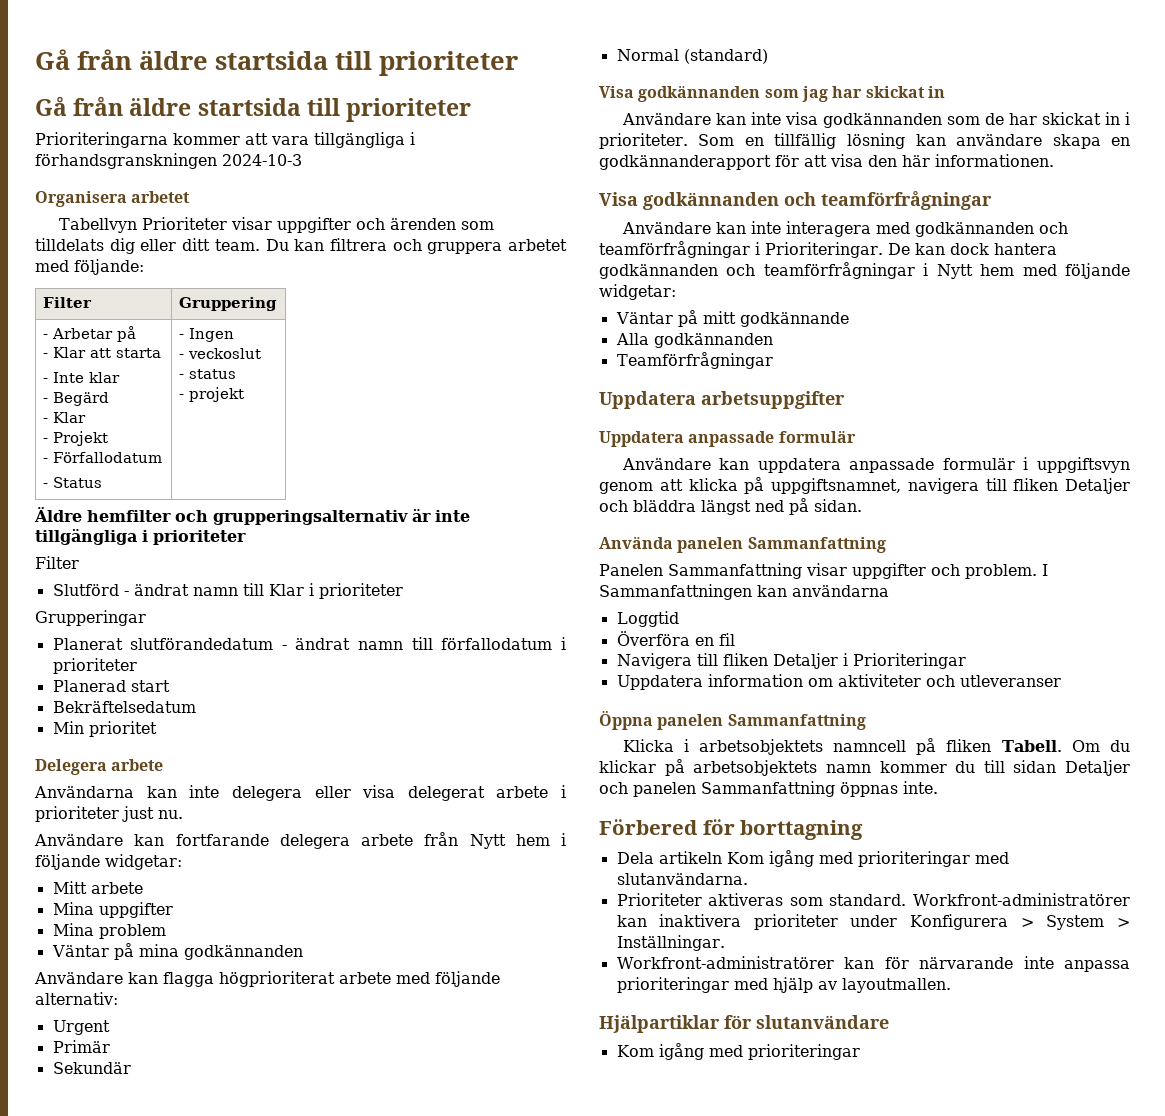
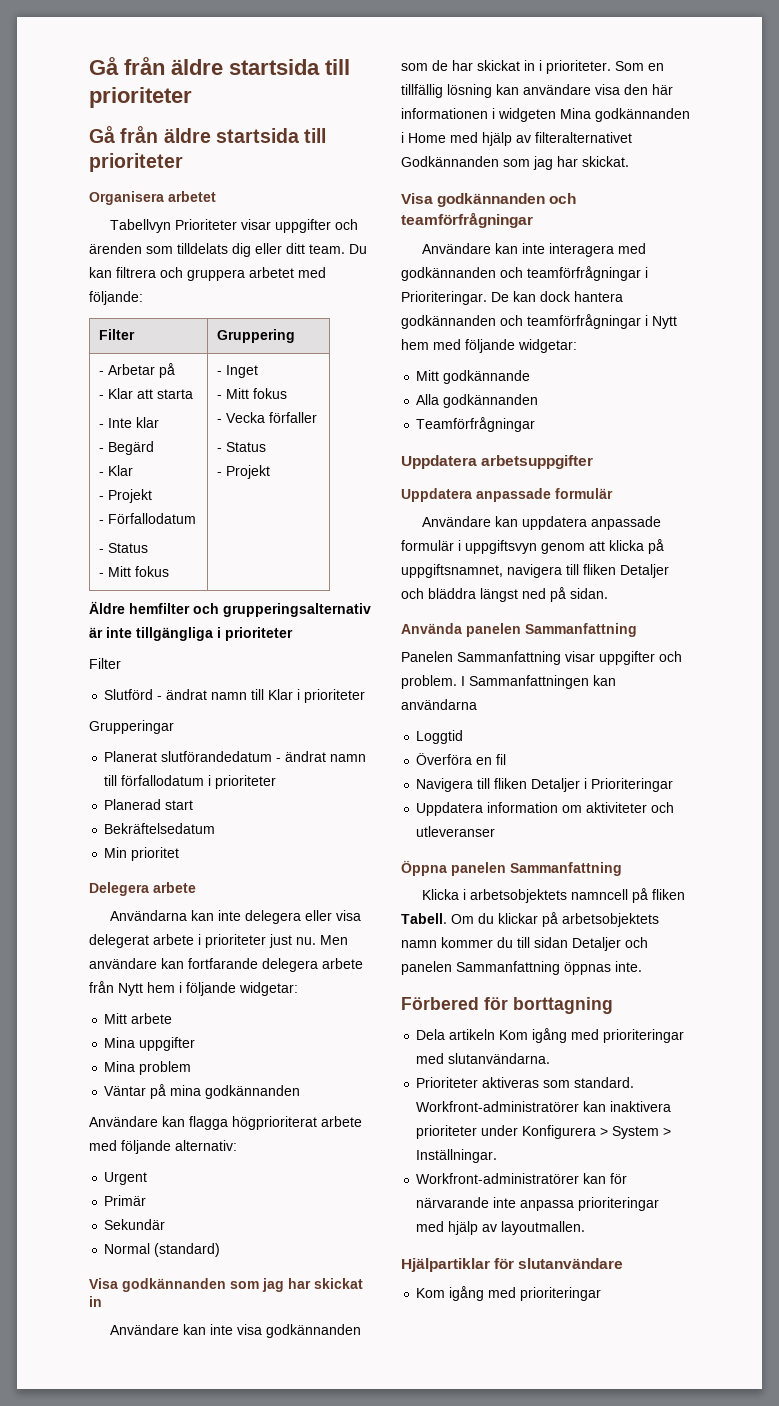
[35,132,415,148] [35,153,302,169] // Prioriteringarna kommer att vara tillgängliga i förhandsgranskningen 2024-10-3 -> (183, 162) none
[179,328,235,342] [179,348,262,359] [179,369,237,379] [179,387,245,402] | - Ingen // - veckoslut // - status // - projekt -> [98,566,169,577] [216,365,258,378] [216,388,287,399] [216,412,317,423] [216,442,266,452] [216,465,270,479] // - Mitt fokus | - Inget // - Mitt fokus // - Vecka förfaller // - Status // - Projekt
[34,834,123,846] // Användare -> [320,935,348,945] [89,958,157,969] Men användare
[1052,134,1130,149] [599,154,1054,170] skapa en godkännanderapport för att visa den här informationen. -> [595,84,673,95] [401,108,690,122] [401,132,632,146] [401,156,629,170] visa den här informationen i widgeten Mina godkännanden i Home med hjälp av filteralternativet Godkännanden som jag har skickat.
[615,310,736,327] Väntar på mitt -> [416,370,440,381] Mitt

